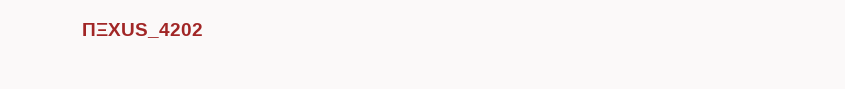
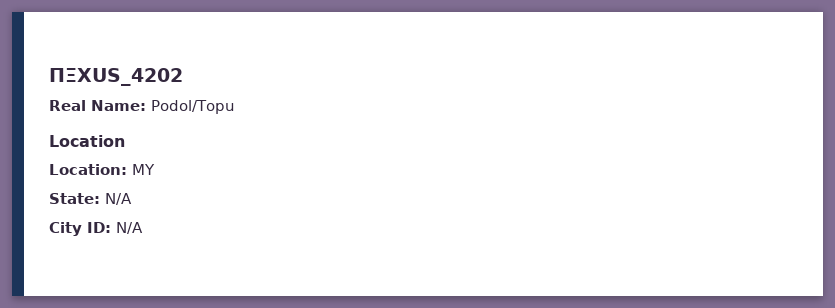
(203, 30) none -> [49,100,235,114] [49,135,125,147] [49,164,155,175] [49,193,132,205] [49,222,143,236] // Real Name: Podol/Topu // Location // Location: MY // State: N/A // City ID: N/A

